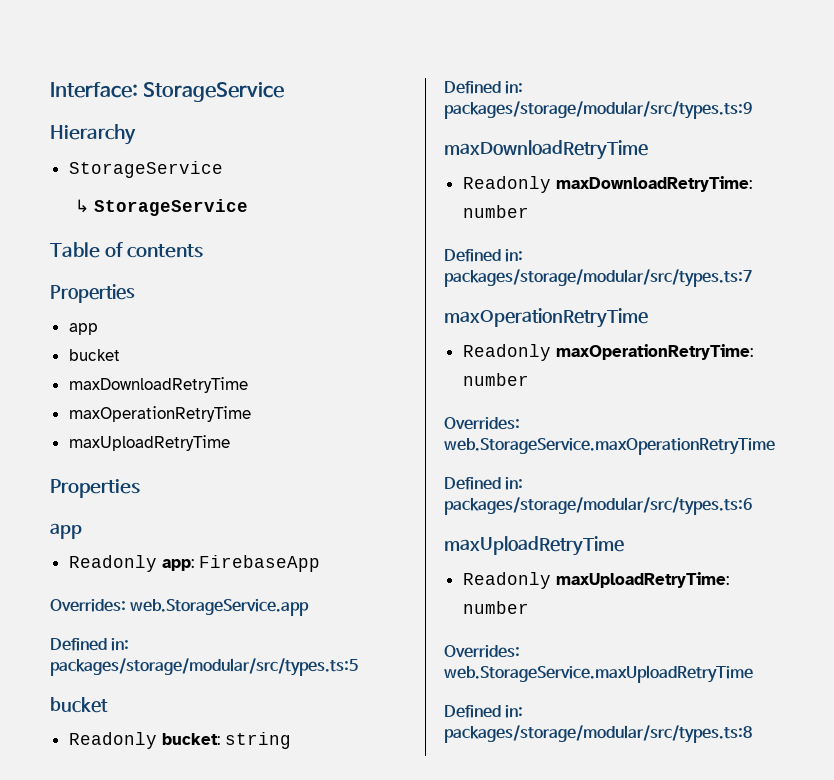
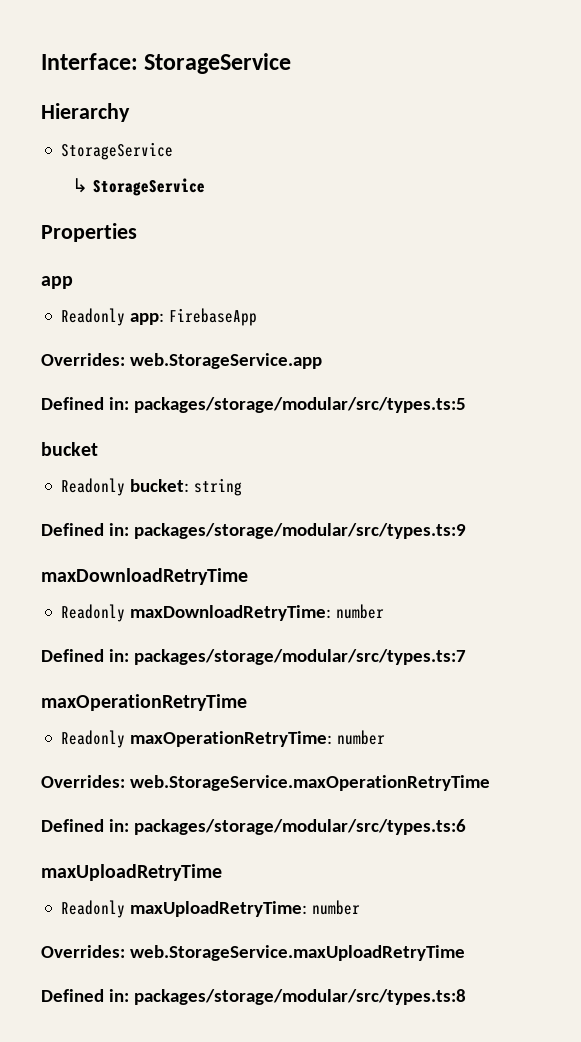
[50,242,203,258] [50,284,135,303] [68,323,98,335] [68,349,120,361] [68,377,248,393] [68,406,251,422] [68,435,230,451] // Table of contents // Properties // app // bucket // maxDownloadRetryTime // maxOperationRetryTime // maxUploadRetryTime -> (206, 187) none

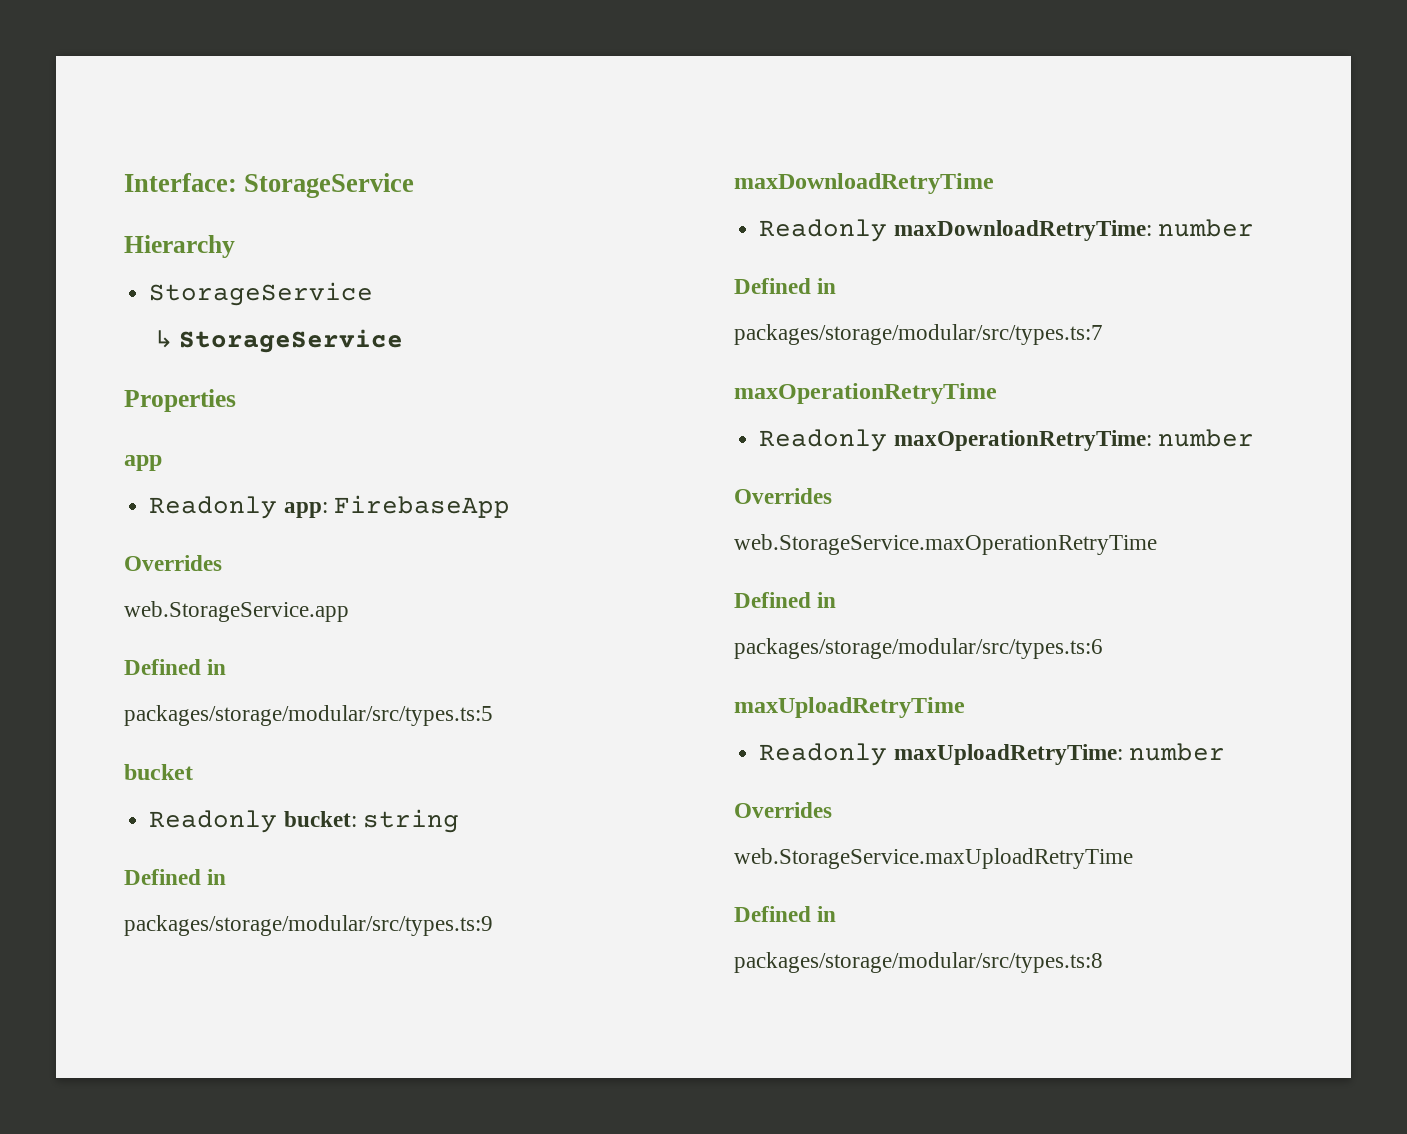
[41,353,125,366] Overrides: -> [124,555,222,571] Overrides //
[108,397,129,410] in: -> [207,659,227,675] in //
[108,523,129,536] in: -> [207,869,227,885] in //
[108,649,129,662] in: -> [817,278,837,294] in //
[41,775,125,788] Overrides: -> [734,488,832,504] Overrides //
[108,819,129,832] in: -> [817,592,837,608] in //
[41,945,125,958] Overrides: -> [734,802,832,818] Overrides //
[108,989,129,1002] in: -> [817,906,837,922] in //

